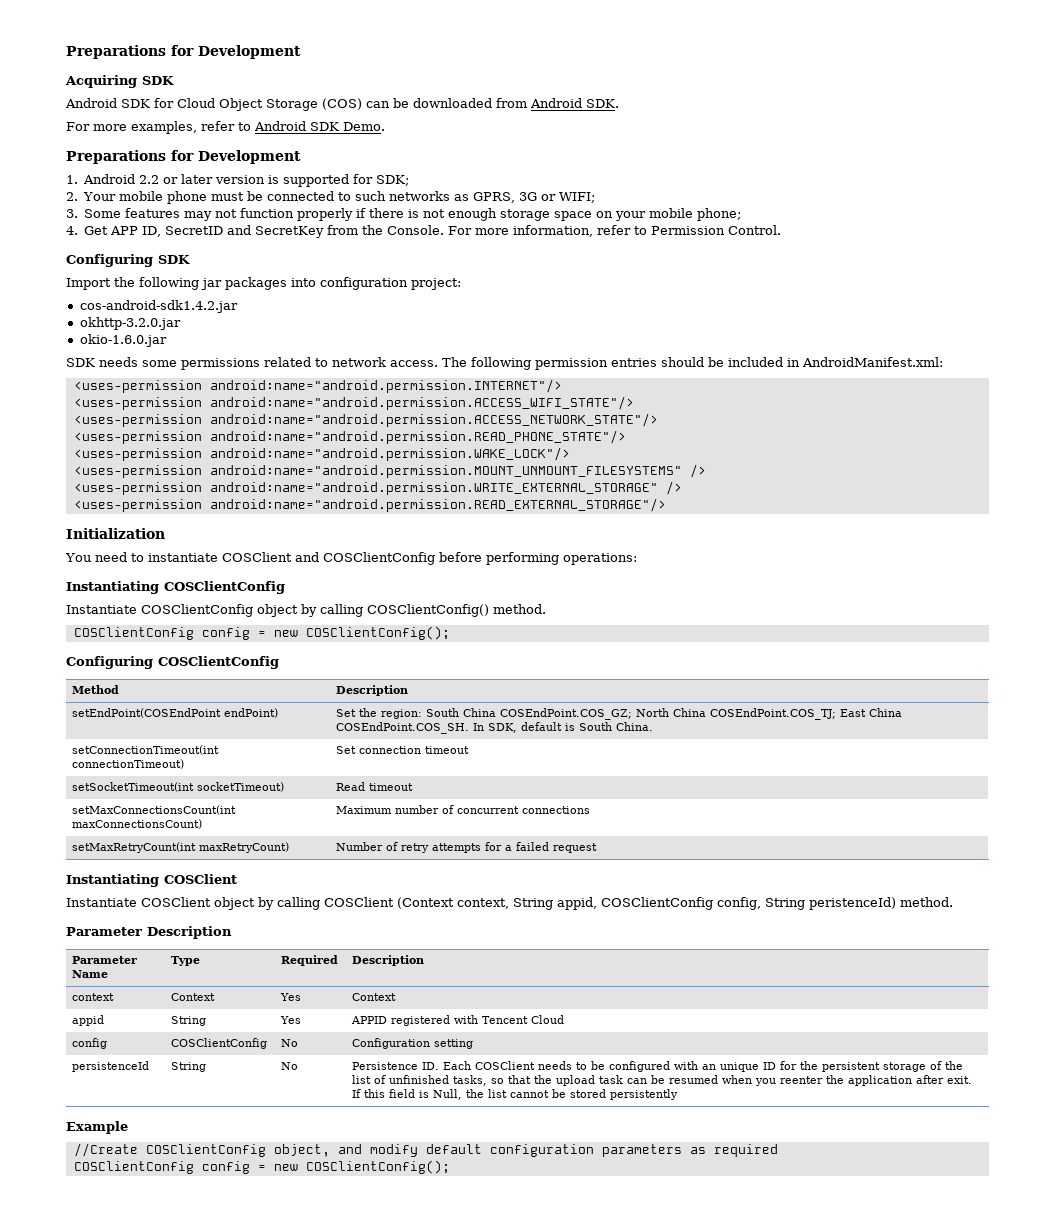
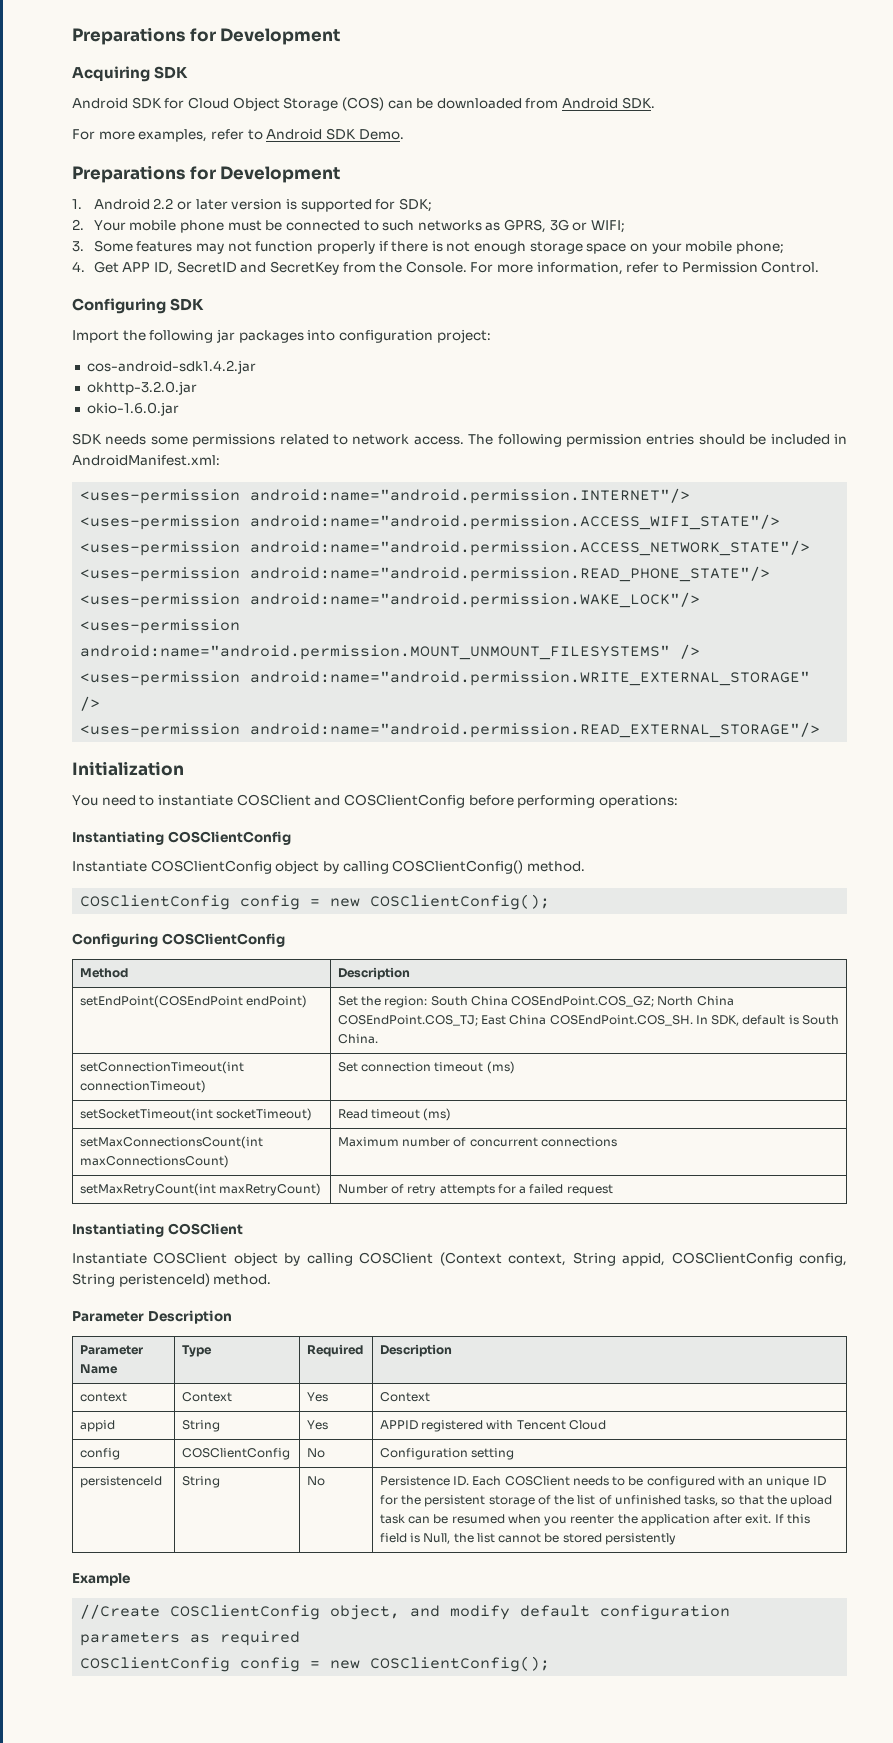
(470, 750) none -> [486,1061,515,1074] (ms)
(414, 787) none -> [423,1108,452,1121] (ms)

